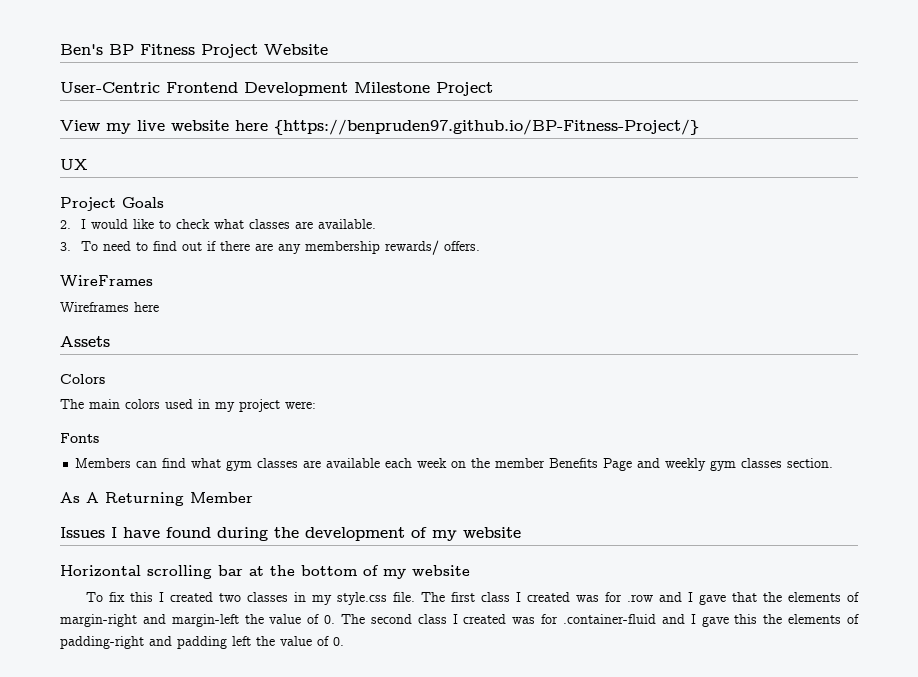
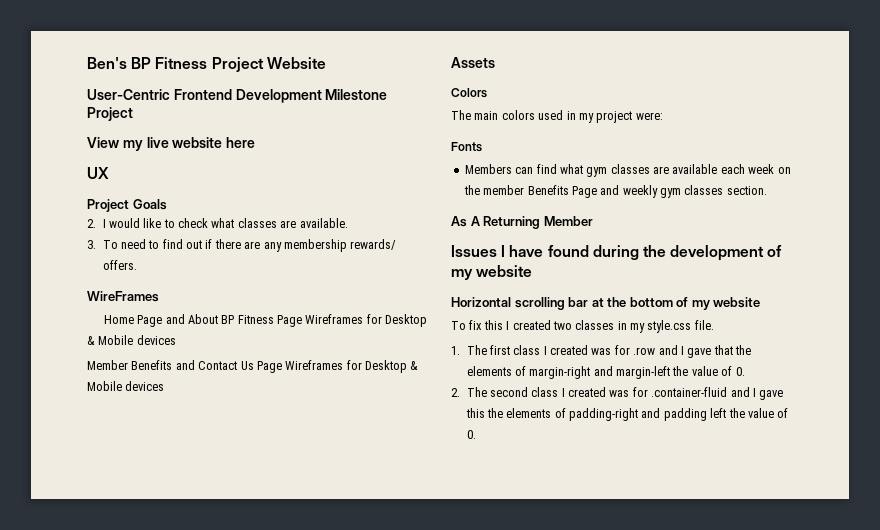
[274,119,699,135] {https://benpruden97.github.io/BP-Fitness-Project/} -> (256, 142) none
[60,302,159,312] Wireframes here -> [103,314,428,327] [87,335,176,345] [87,360,419,373] [87,381,165,391] Home Page and About BP Fitness Page Wireframes for Desktop & Mobile devices // Member Benefits and Contact Us Page Wireframes for Desktop & Mobile devices
(416, 597) none -> [451,346,460,355] // 1.
(336, 619) none -> [451,388,460,397] // 2.

